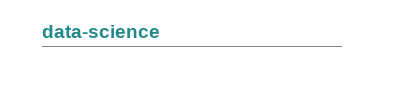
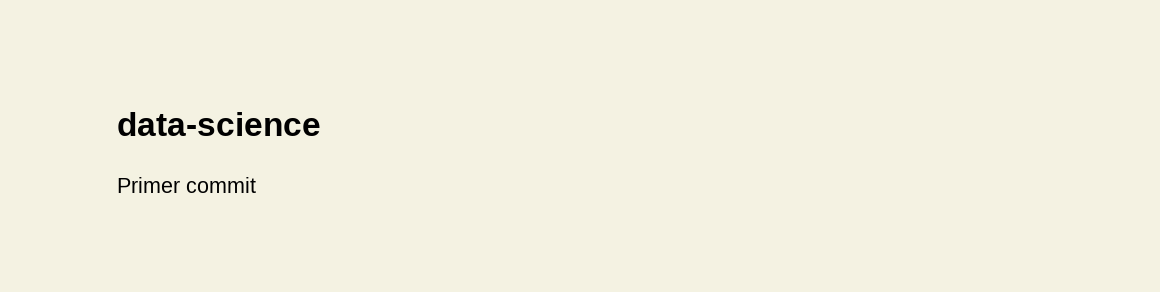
(160, 31) none -> [117,177,256,193] // Primer commit

